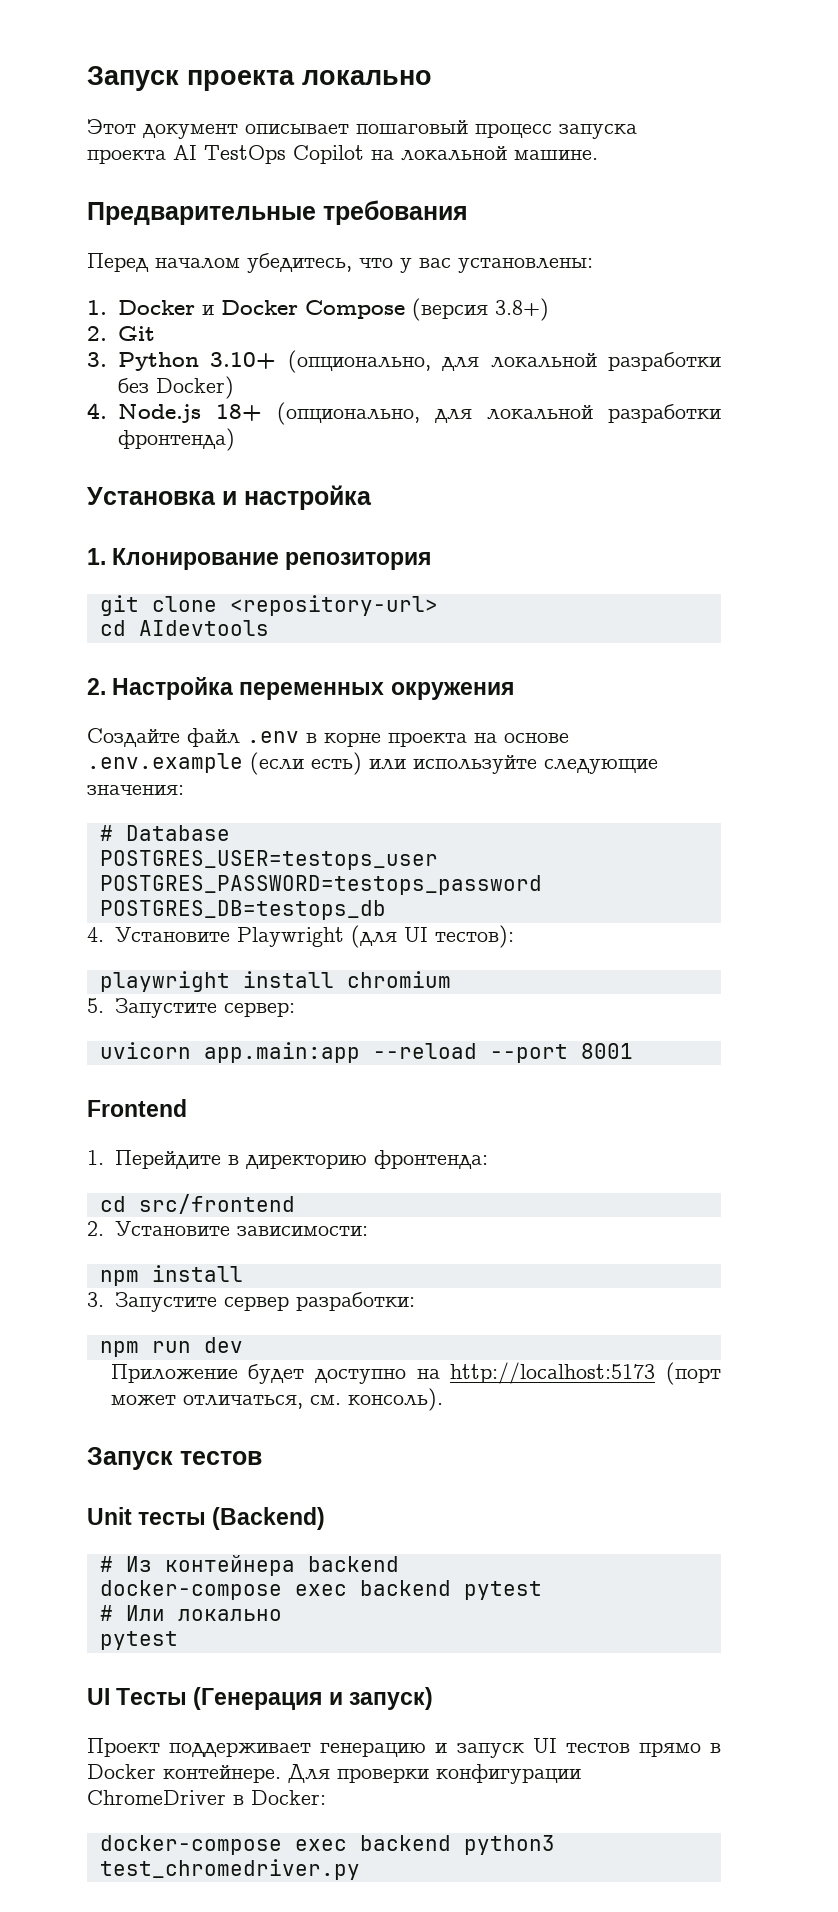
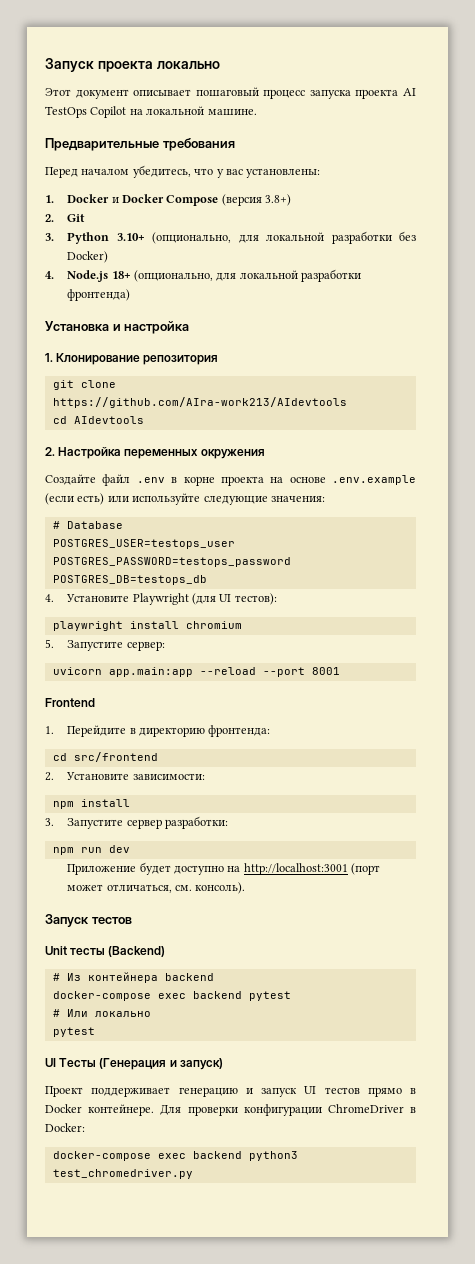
[229,595,438,616] <repository-url> -> [52,397,347,408] https://github.com/AIra-work213/AIdevtools
[450,1362,656,1384] http://localhost:5173 -> [243,863,348,875] http://localhost:3001

